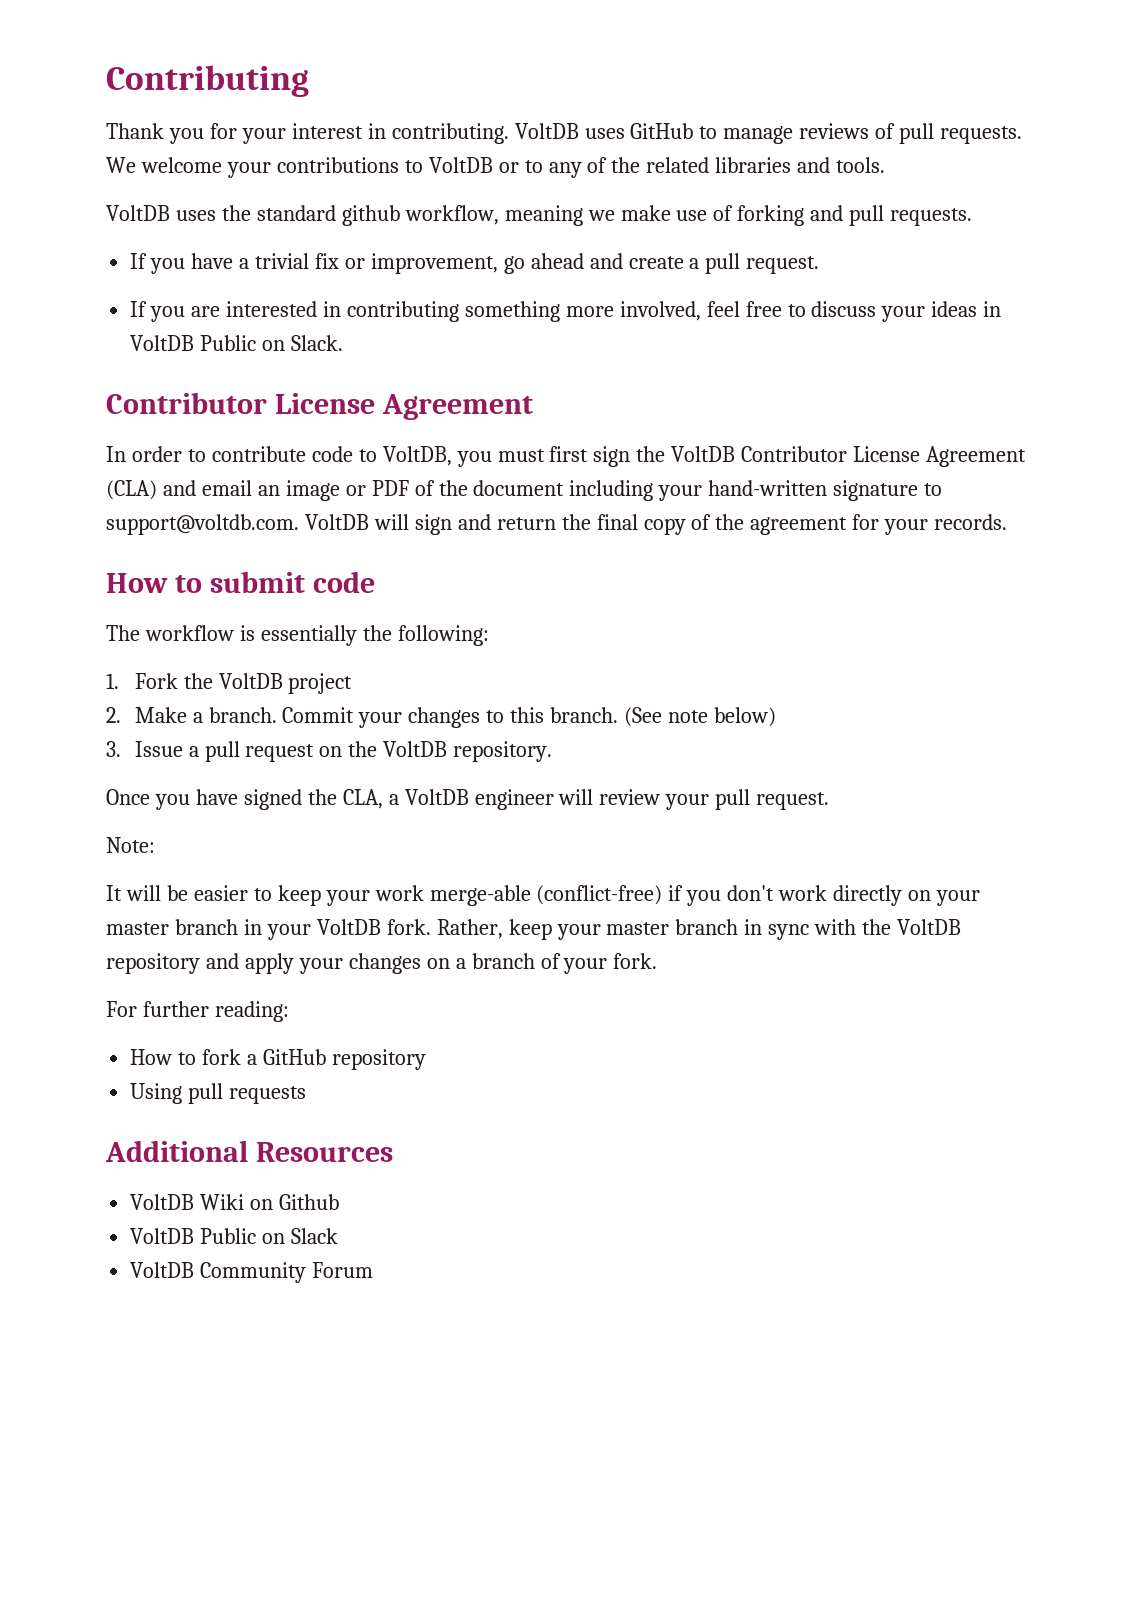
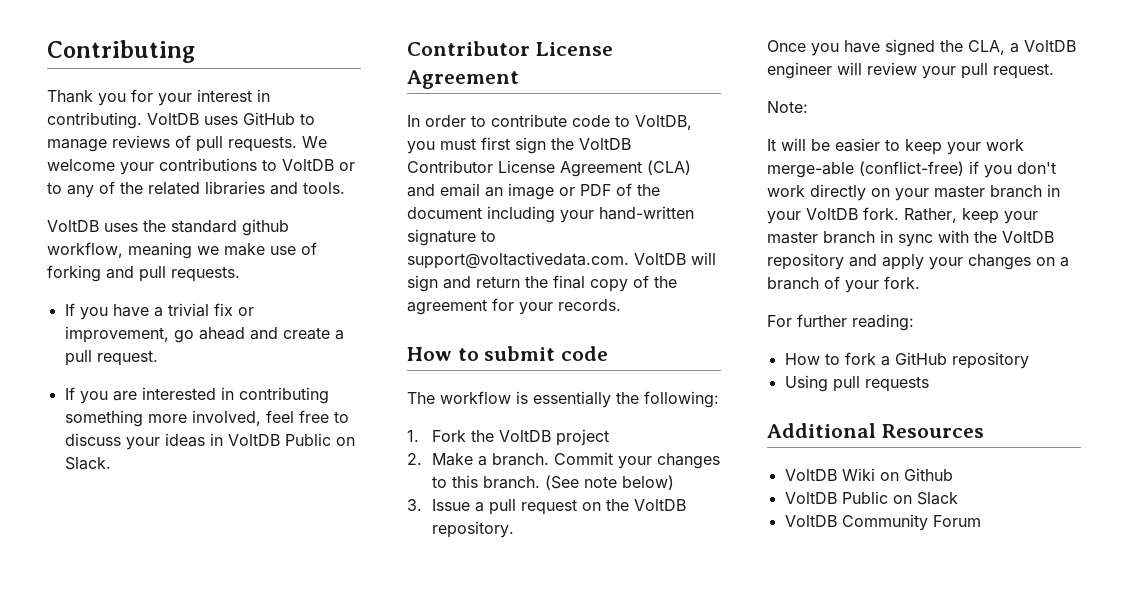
[106,514,299,535] support@voltdb.com. -> [407,252,629,269] support@voltactivedata.com.

